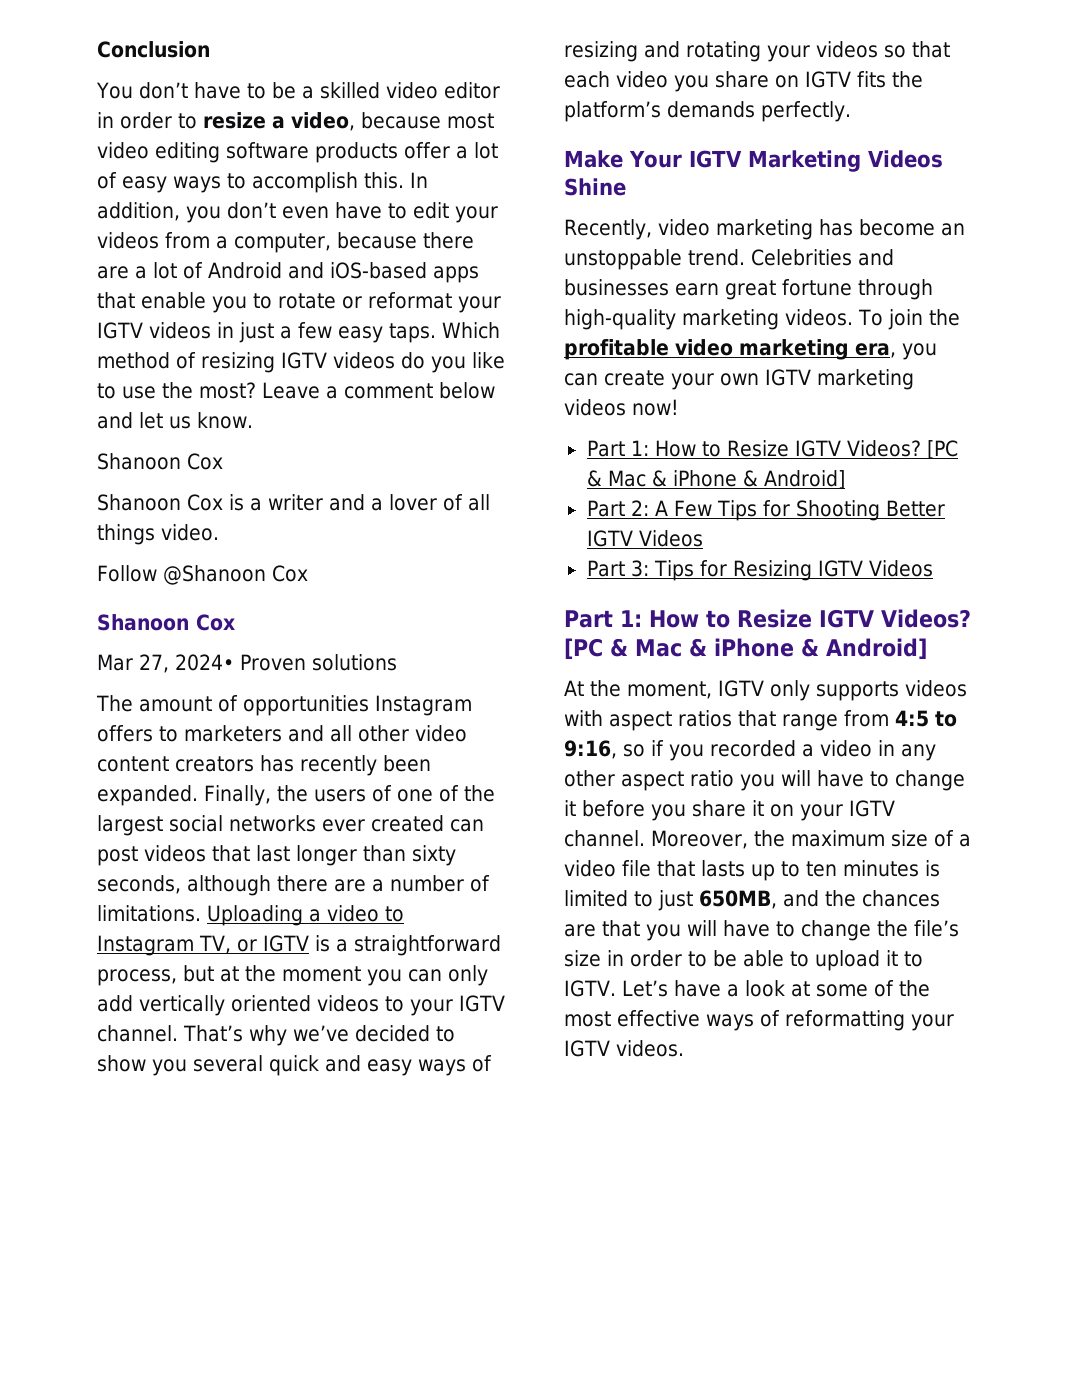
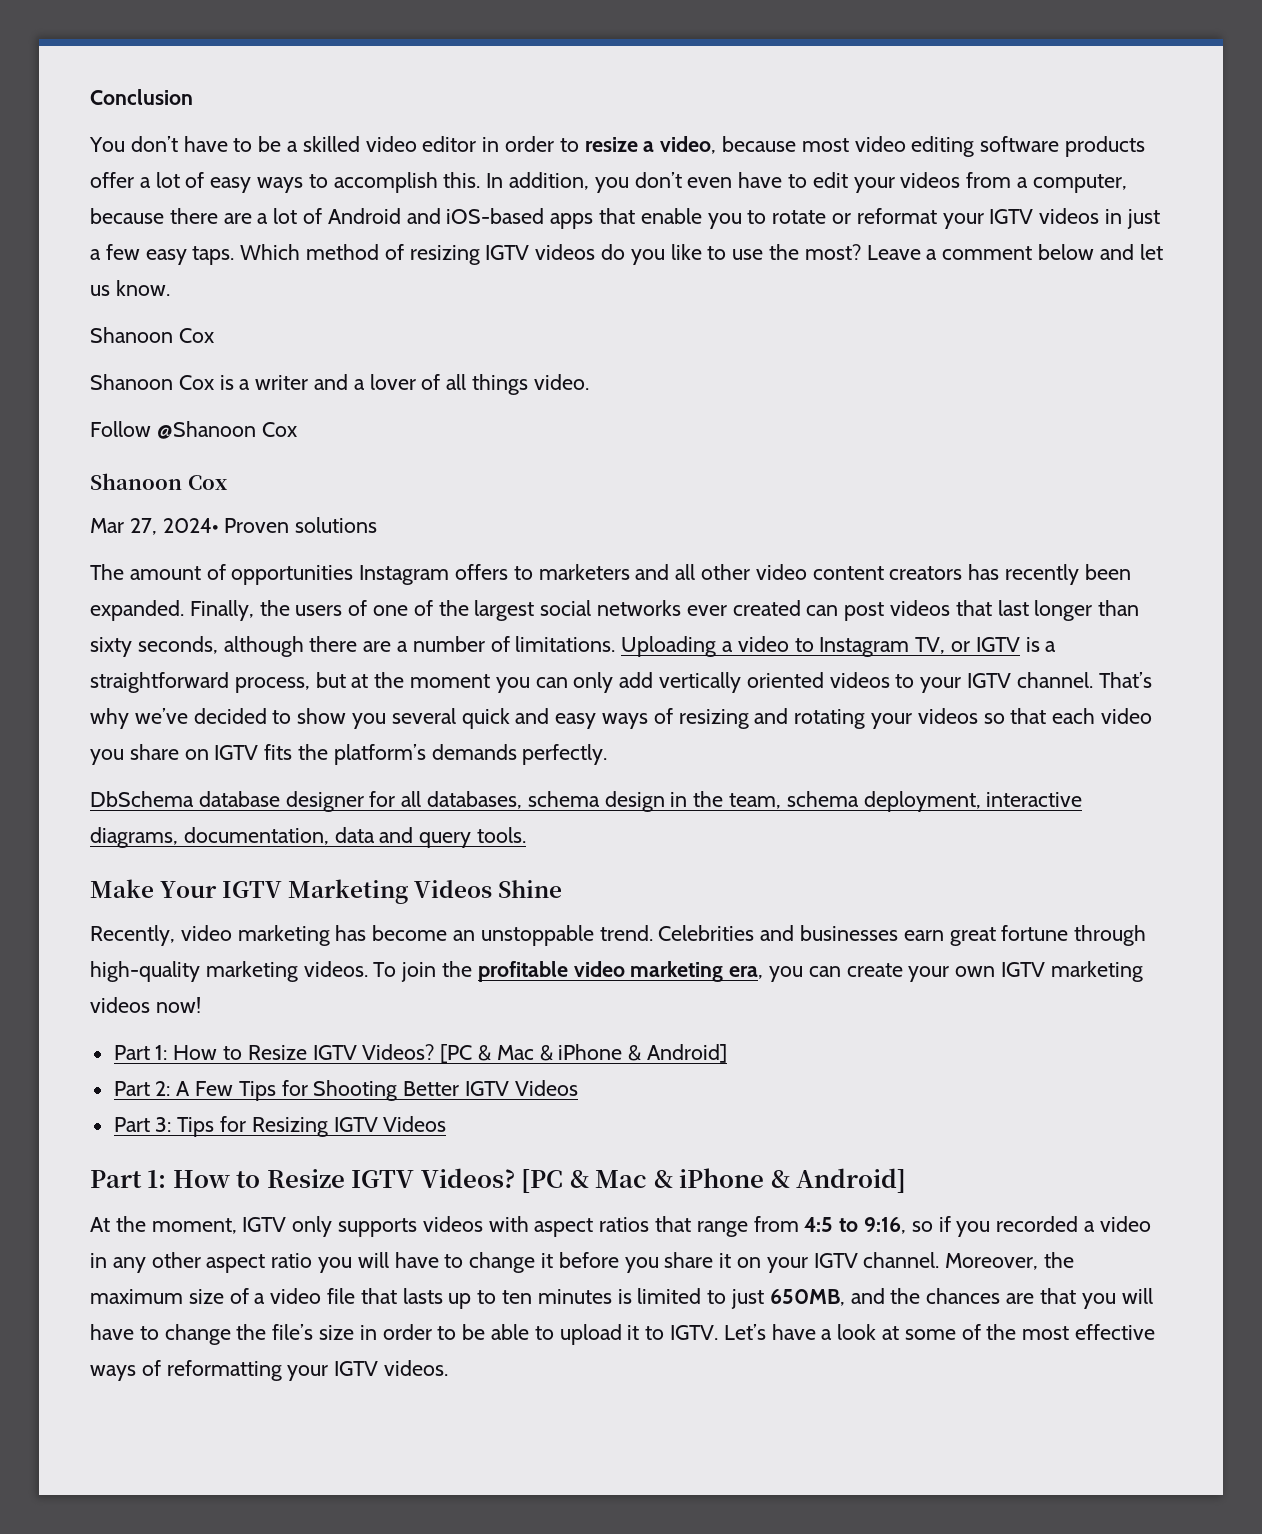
(851, 111) none -> [90,791,1083,812] [90,827,527,848] // DbSchema database designer for all databases, schema design in the team, schema deployment, interactive diagrams, documentation, data and query tools.

